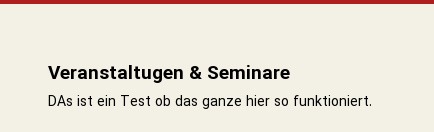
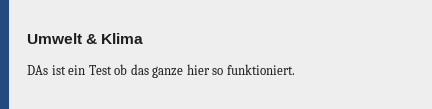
[48,65,291,83] Veranstaltugen & Seminare -> [27,33,144,44] Umwelt & Klima

